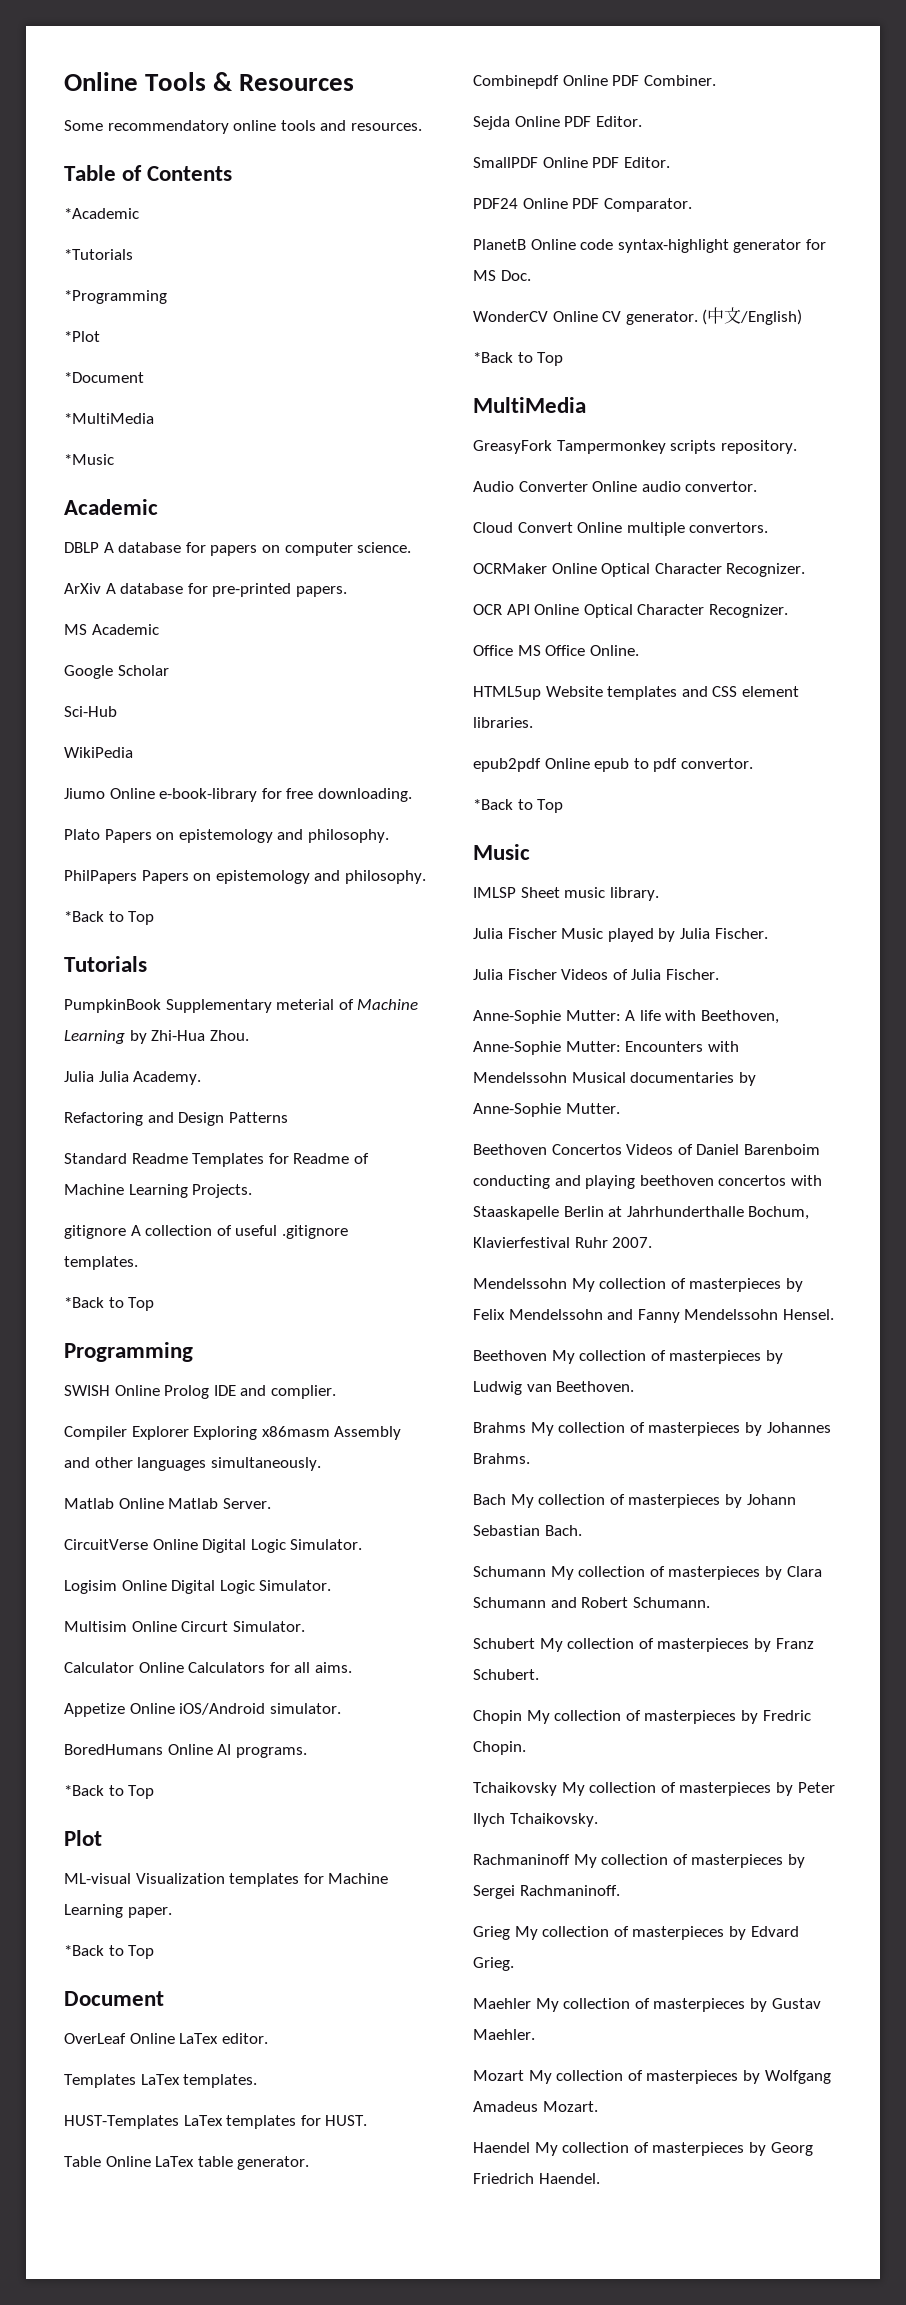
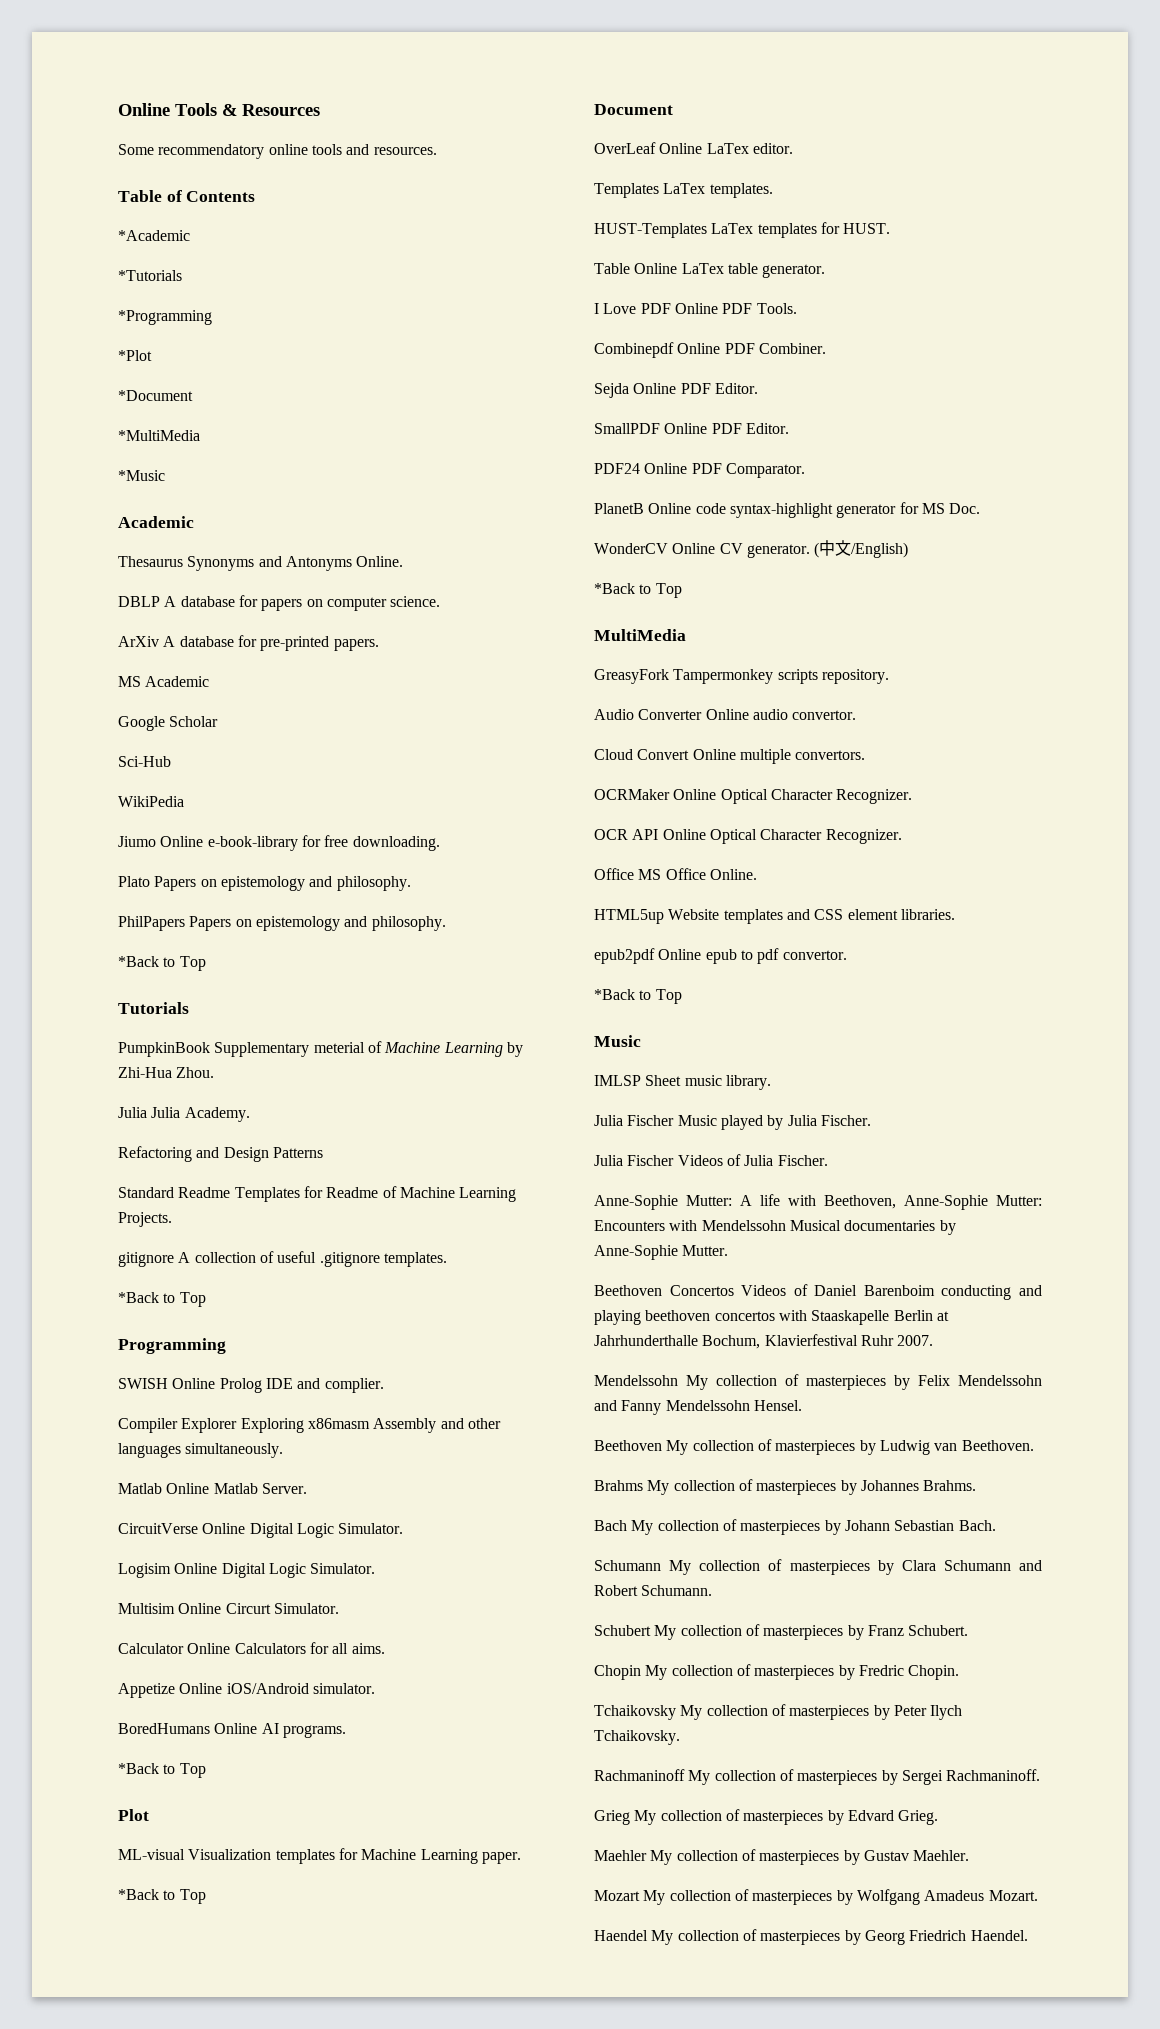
(158, 507) none -> [118,556,404,571] // Thesaurus Synonyms and Antonyms Online.
(310, 2163) none -> [594,303,797,314] // I Love PDF Online PDF Tools.

